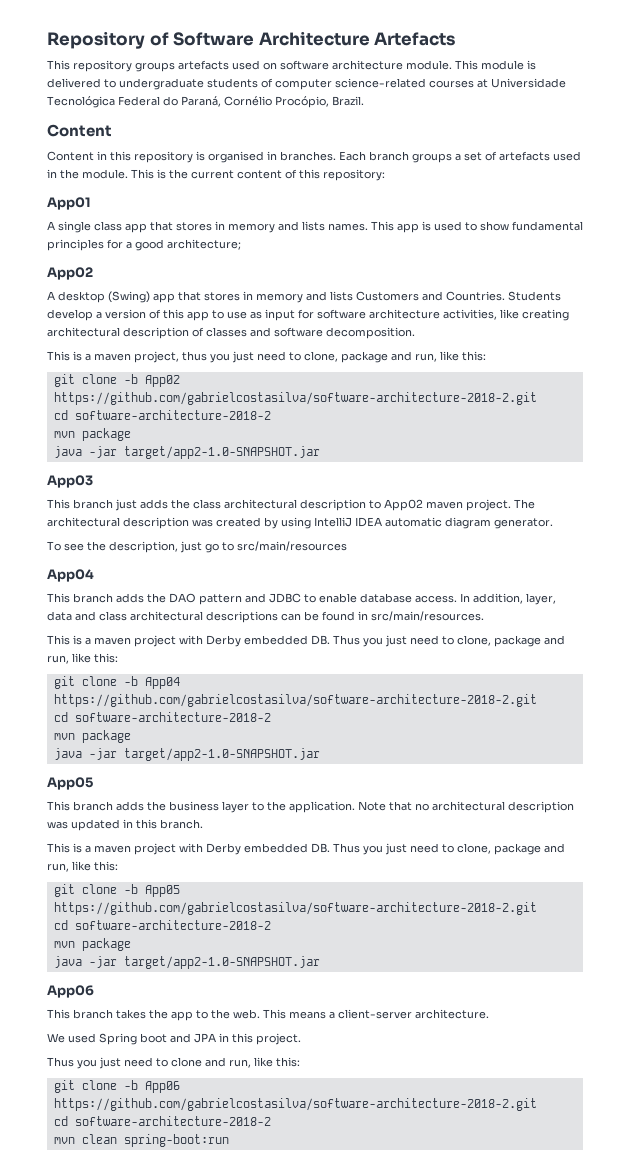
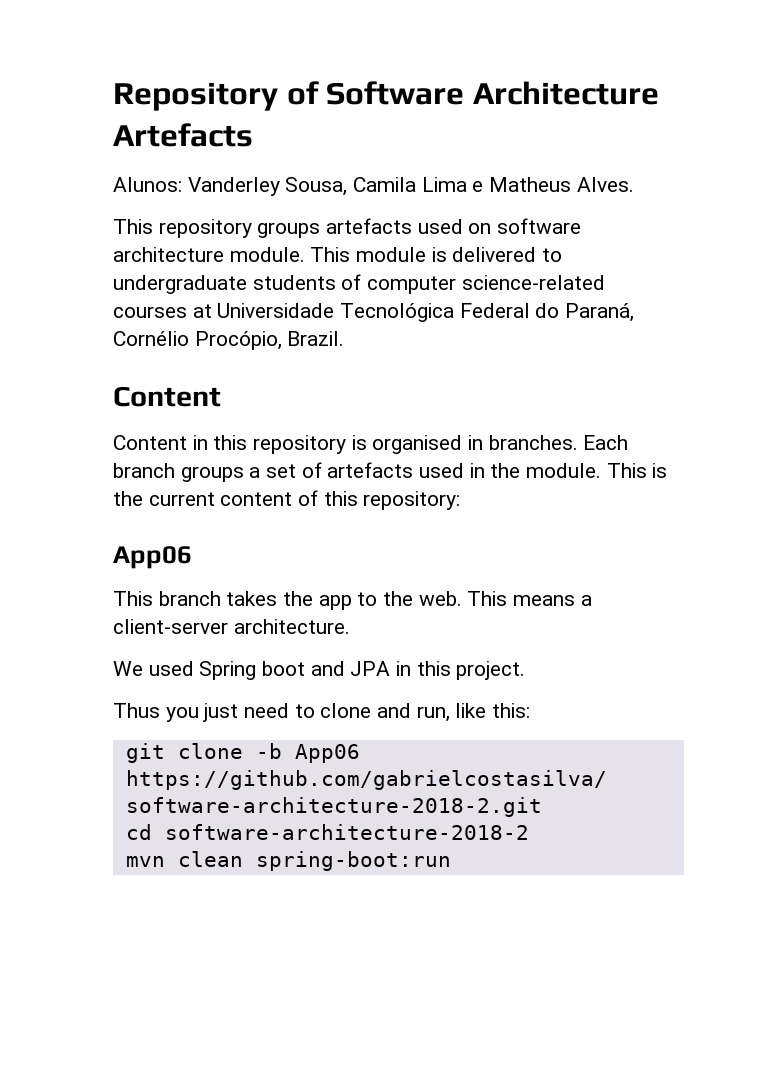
(456, 39) none -> [113,177,634,196] // Alunos: Vanderley Sousa, Camila Lima e Matheus Alves.
[47,197,91,210] [47,221,583,233] [47,239,241,251] [47,267,93,280] [47,291,561,303] [47,309,569,321] [47,327,415,339] [47,351,486,363] [53,374,180,387] [53,392,537,405] [53,410,271,420] [53,428,131,441] [53,446,320,459] [47,475,93,488] [47,499,535,511] [47,517,553,529] [47,541,347,553] [47,569,94,582] [47,593,556,605] [47,611,484,623] [47,635,565,647] [47,653,118,664] [53,676,180,689] [53,694,537,707] [53,712,271,722] [53,730,131,743] [53,748,320,761] [47,777,93,790] [47,801,574,813] [47,819,203,831] [47,843,565,855] [47,861,118,872] [53,884,180,897] [53,902,537,915] [53,920,271,930] [53,938,131,951] [53,956,320,969] // App01 // A single class app that stores in memory and lists names. This app is used to show fundamental principles for a good architecture; // App02 // A desktop (Swing) app that stores in memory and lists Customers and Countries. Students develop a version of this app to use as input for software architecture activities, like creating architectural description of classes and software decomposition. // This is a maven project, thus you just need to clone, package and run, like this: // git clone -b App02 https://github.com/gabrielcostasilva/software-architecture-2018-2.git // cd software-architecture-2018-2 // mvn package // java -jar target/app2-1.0-SNAPSHOT.jar // App03 // This branch just adds the class architectural description to App02 maven project. The architectural description was created by using IntelliJ IDEA automatic diagram generator. // To see the description, just go to src/main/resources // App04 // This branch adds the DAO pattern and JDBC to enable database access. In addition, layer, data and class architectural descriptions can be found in src/main/resources. // This is a maven project with Derby embedded DB. Thus you just need to clone, package and run, like this: // git clone -b App04 https://github.com/gabrielcostasilva/software-architecture-2018-2.git // cd software-architecture-2018-2 // mvn package // java -jar target/app2-1.0-SNAPSHOT.jar // App05 // This branch adds the business layer to the application. Note that no architectural description was updated in this branch. // This is a maven project with Derby embedded DB. Thus you just need to clone, package and run, like this: // git clone -b App05 https://github.com/gabrielcostasilva/software-architecture-2018-2.git // cd software-architecture-2018-2 // mvn package // java -jar target/app2-1.0-SNAPSHOT.jar -> (461, 500) none

